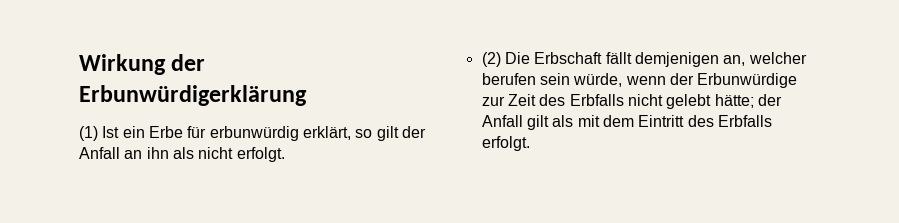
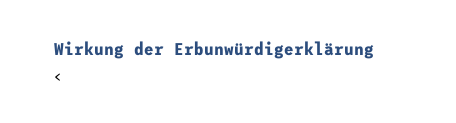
[79,126,426,141] [79,147,285,162] [481,52,807,67] [481,73,798,88] [481,94,782,109] [481,115,772,130] [481,136,530,151] (1) Ist ein Erbe für erbunwürdig erklärt, so gilt der Anfall an ihn als nicht erfolgt. // (2) Die Erbschaft fällt demjenigen an, welcher berufen sein würde, wenn der Erbunwürdige zur Zeit des Erbfalls nicht gelebt hätte; der Anfall gilt als mit dem Eintritt des Erbfalls erfolgt. -> [54,73,62,81] <

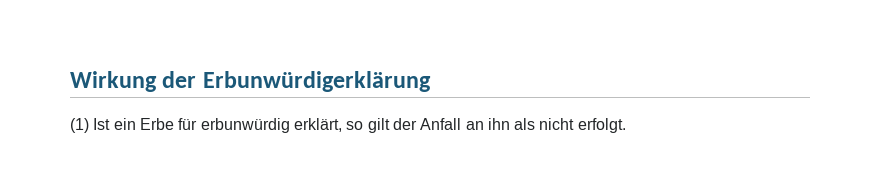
[54,73,62,81] < -> [70,118,626,133] (1) Ist ein Erbe für erbunwürdig erklärt, so gilt der Anfall an ihn als nicht erfolgt.

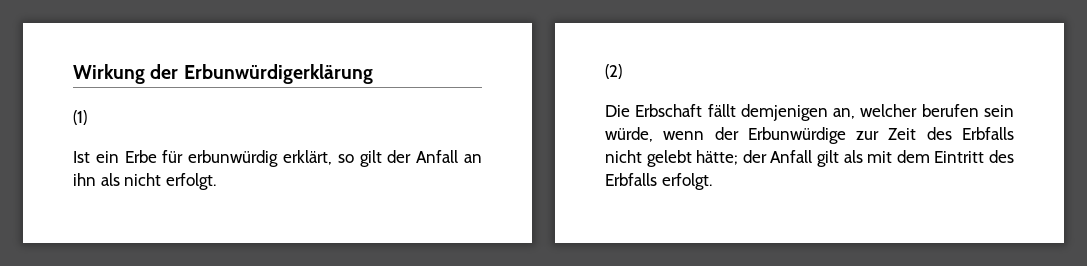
(89, 125) none -> (87, 117) //
(626, 125) none -> [605,64,622,79] [605,104,1014,121] [605,127,1014,144] [605,150,1014,167] [605,173,712,190] // (2) // Die Erbschaft fällt demjenigen an, welcher berufen sein würde, wenn der Erbunwürdige zur Zeit des Erbfalls nicht gelebt hätte; der Anfall gilt als mit dem Eintritt des Erbfalls erfolgt.

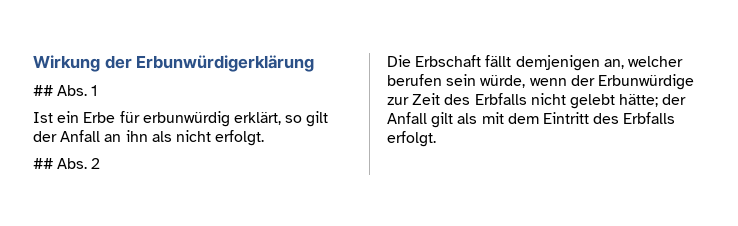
[73,110,87,125] (1) -> [33,85,98,96] ## Abs. 1
[605,64,622,79] (2) -> [33,158,101,169] ## Abs. 2

